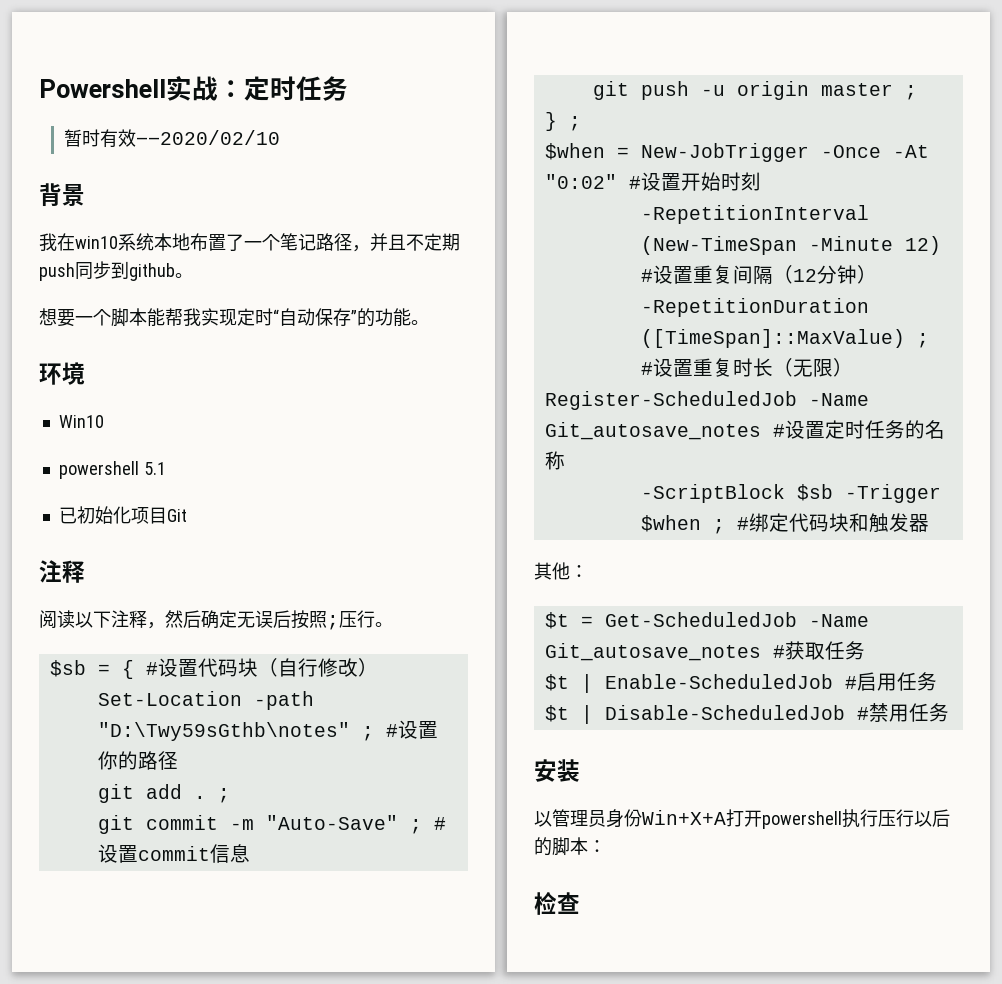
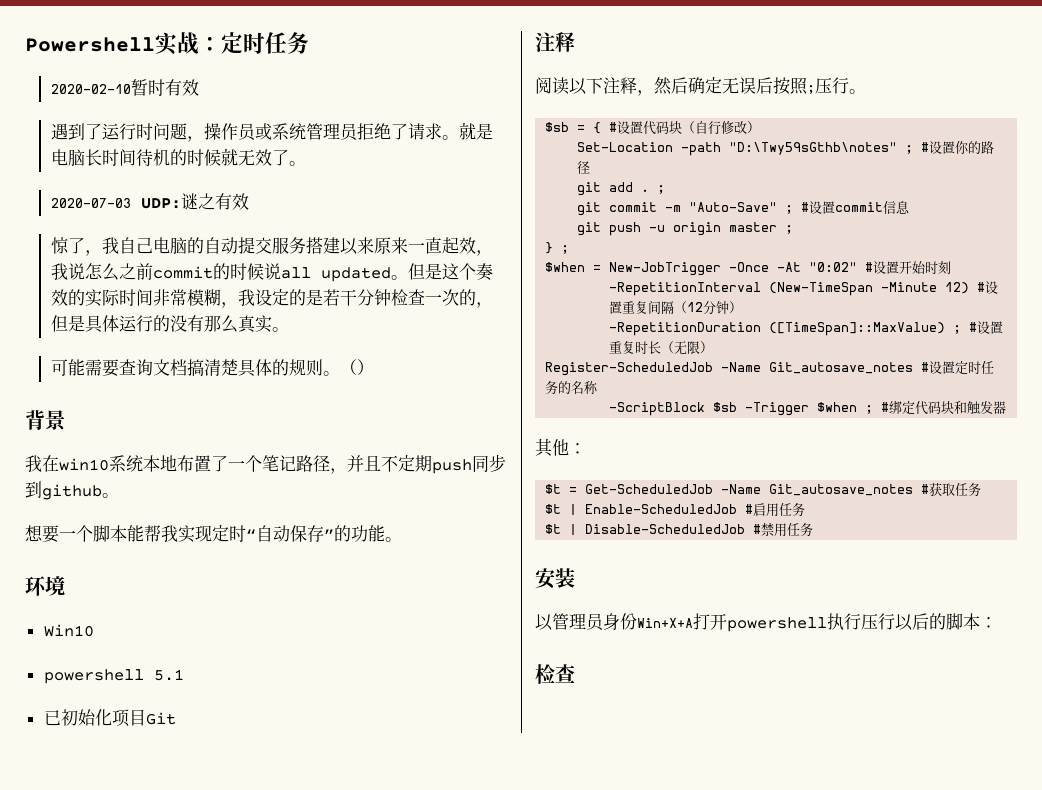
(348, 88) none -> [50,84,131,94] 2020-02-10
[136,130,281,145] ——2020/02/10 -> [50,122,493,142] [50,148,306,166] [50,193,249,210] [50,237,493,256] [50,263,493,282] [50,289,493,308] [50,315,289,333] [50,359,374,377] // 遇到了运行时问题，操作员或系统管理员拒绝了请求。就是电脑长时间待机的时候就无效了。 // 2020-07-03 UDP:谜之有效 // 惊了，我自己电脑的自动提交服务搭建以来原来一直起效，我说怎么之前commit的时候说all updated。但是这个奏效的实际时间非常模糊，我设定的是若干分钟检查一次的，但是具体运行的没有那么真实。 // 可能需要查询文档搞清楚具体的规则。（）

